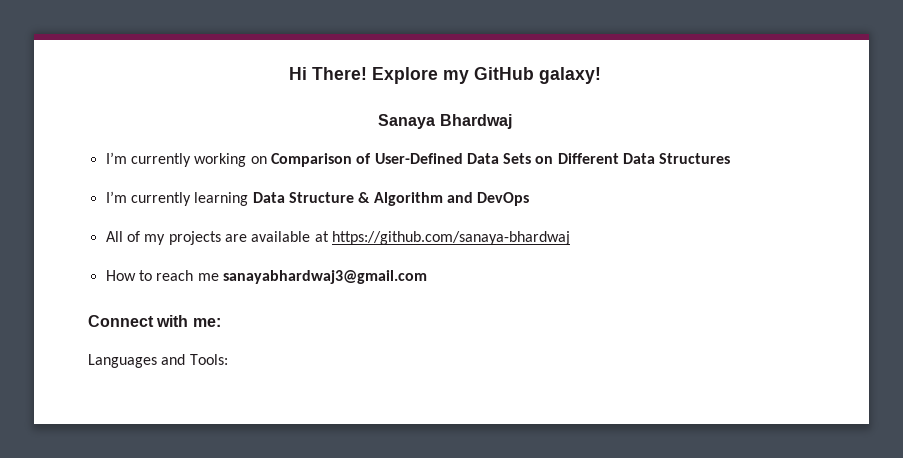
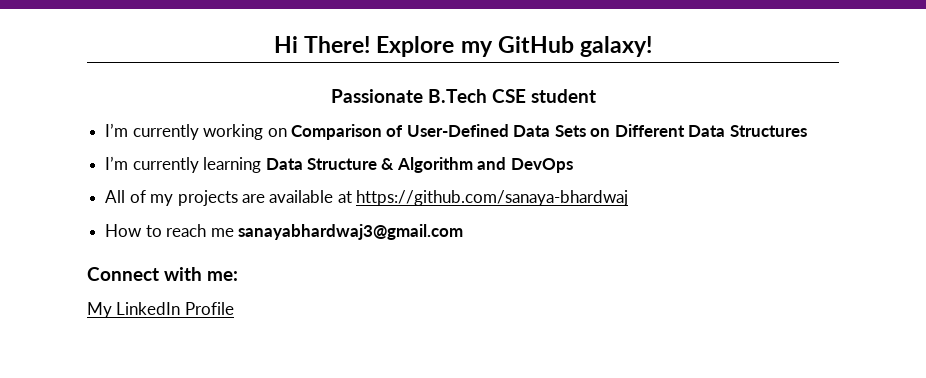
[378,114,512,129] Sanaya Bhardwaj -> [330,89,596,103] Passionate B.Tech CSE student
[88,354,228,368] Languages and Tools: -> [87,302,234,318] My LinkedIn Profile

